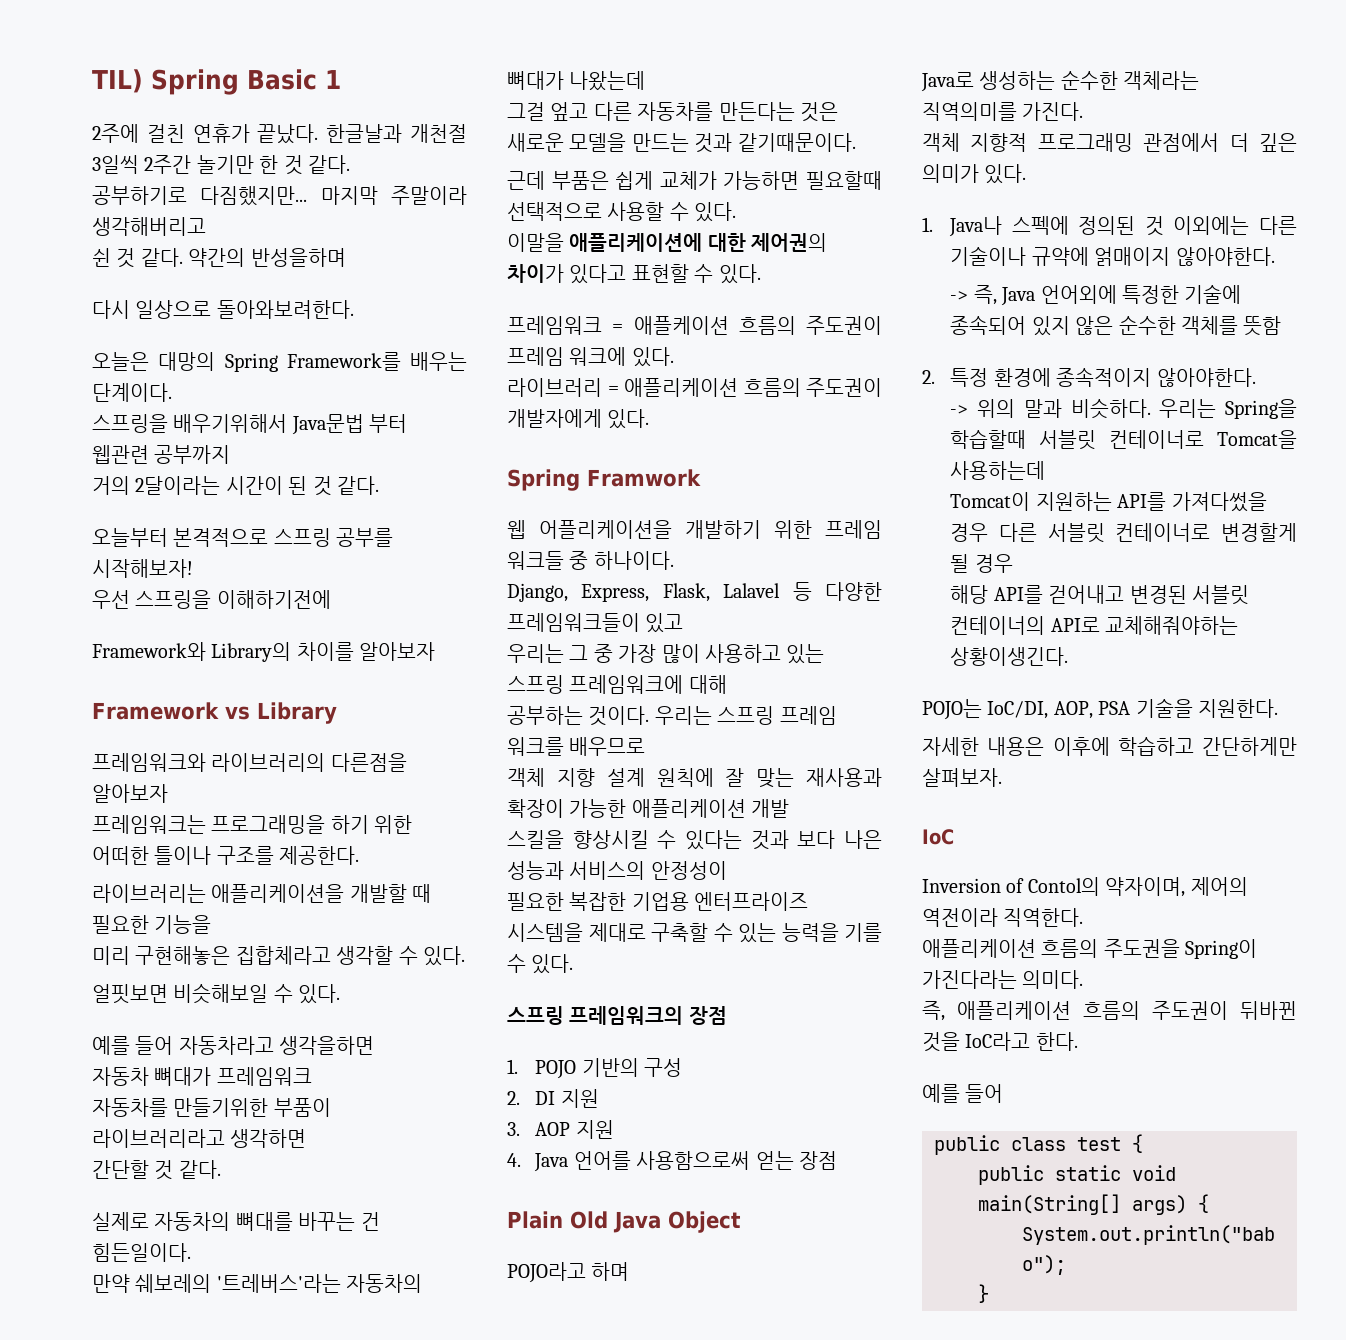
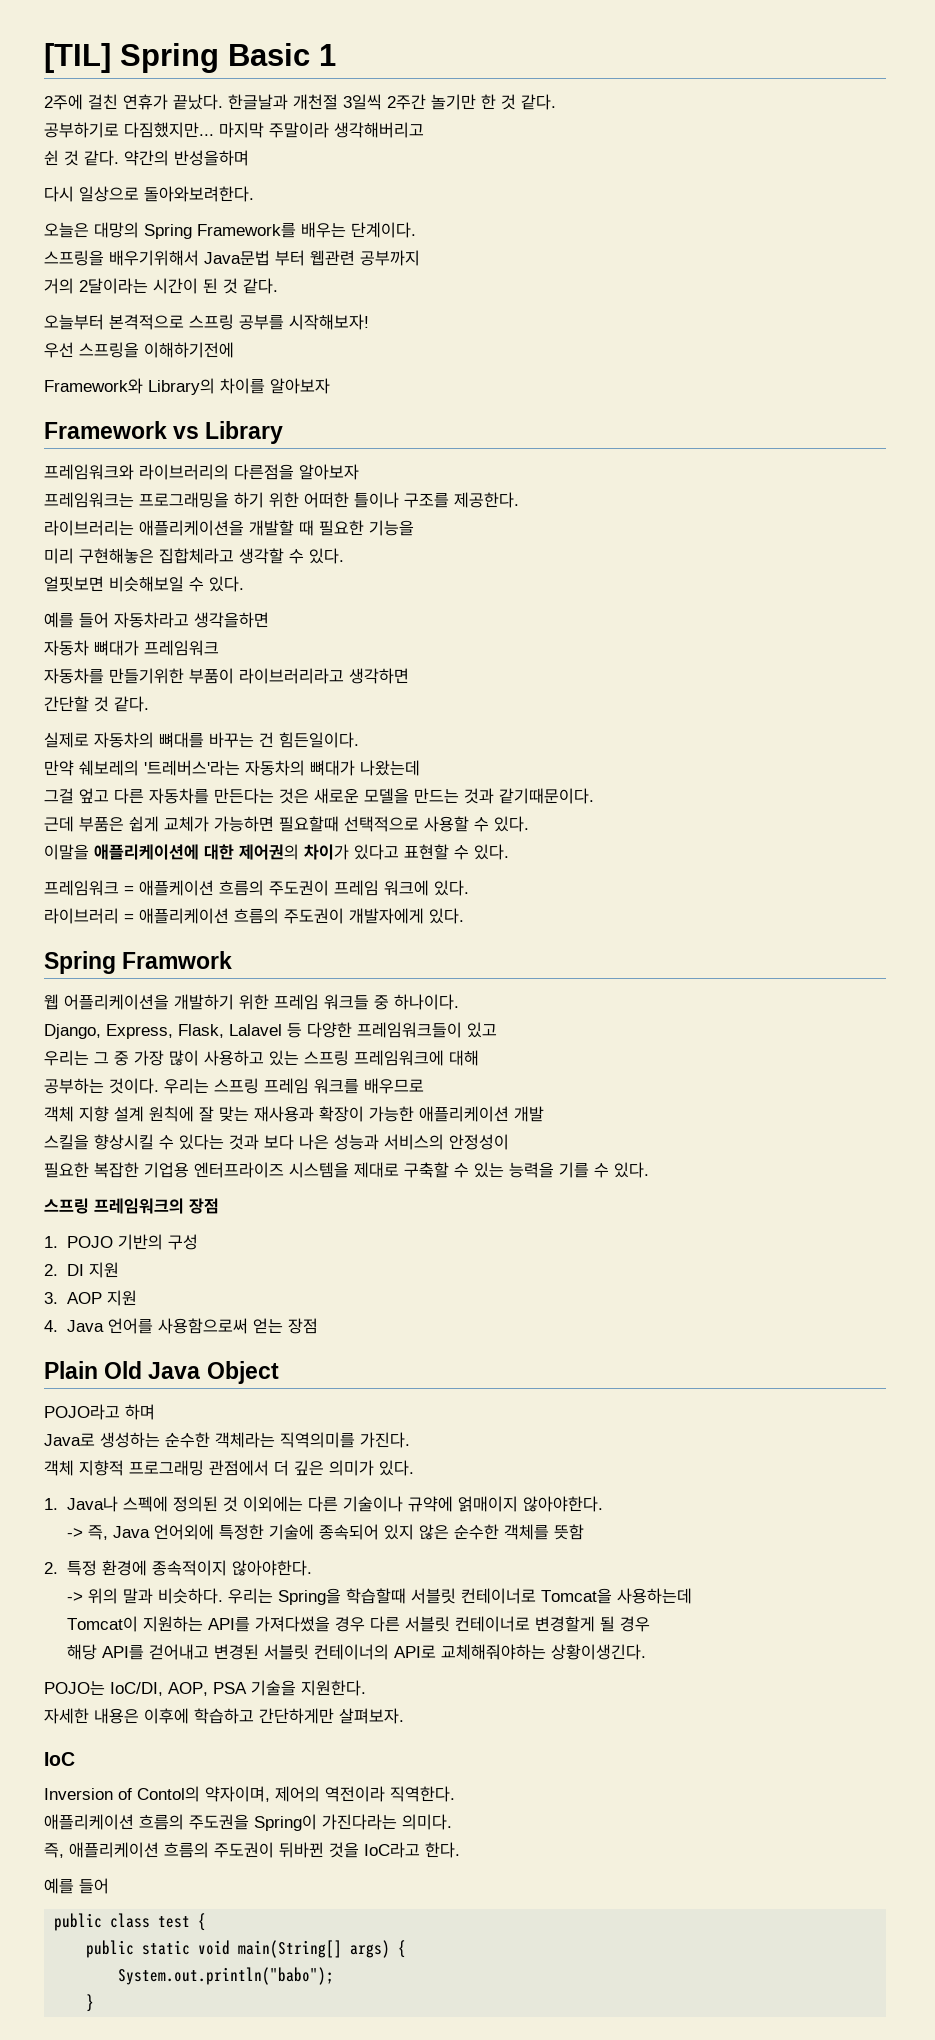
[92,69,143,93] TIL) -> [44,43,111,73] [TIL]

